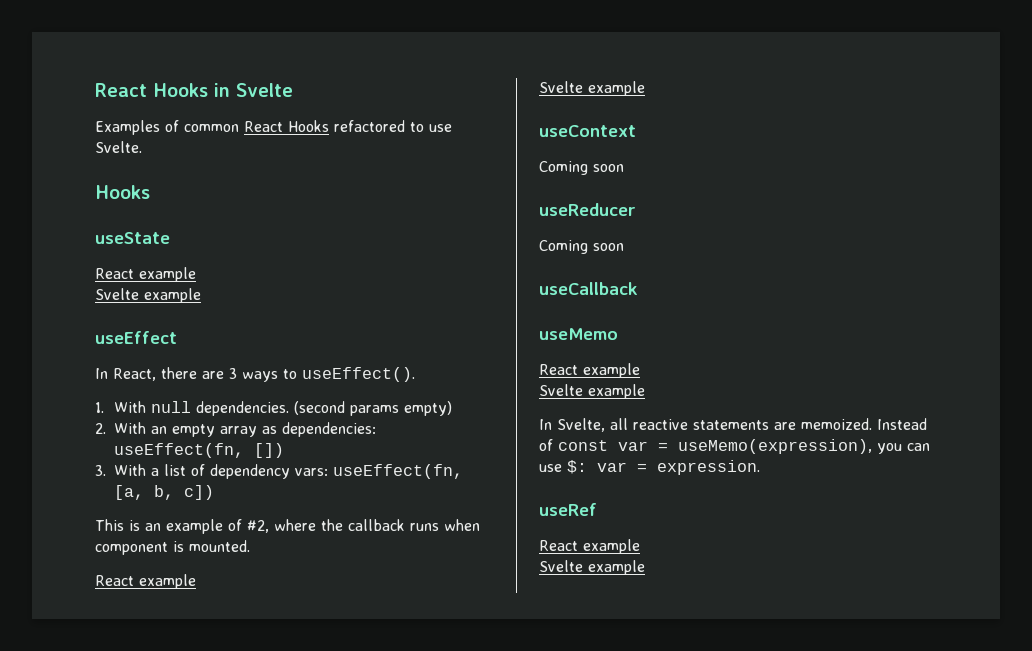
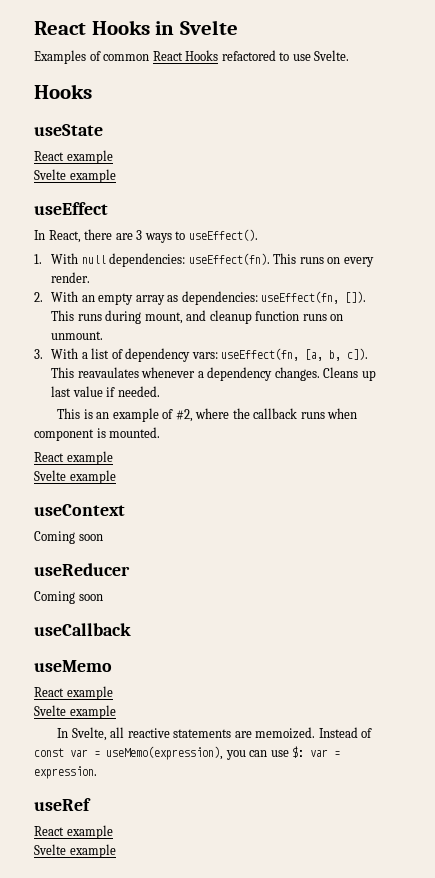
[196,401,453,416] dependencies. (second params empty) -> [109,253,374,267] [50,272,90,283] dependencies: useEffect(fn). This runs on every render.
[254,443,285,458] []) -> [345,291,367,303] [50,310,344,324] [50,331,103,340] []). This runs during mount, and cleanup function runs on unmount.
[184,485,215,500] c]) -> [347,348,369,360] [50,367,376,381] [50,386,160,397] c]). This reavaulates whenever a dependency changes. Cleans up last value if needed.

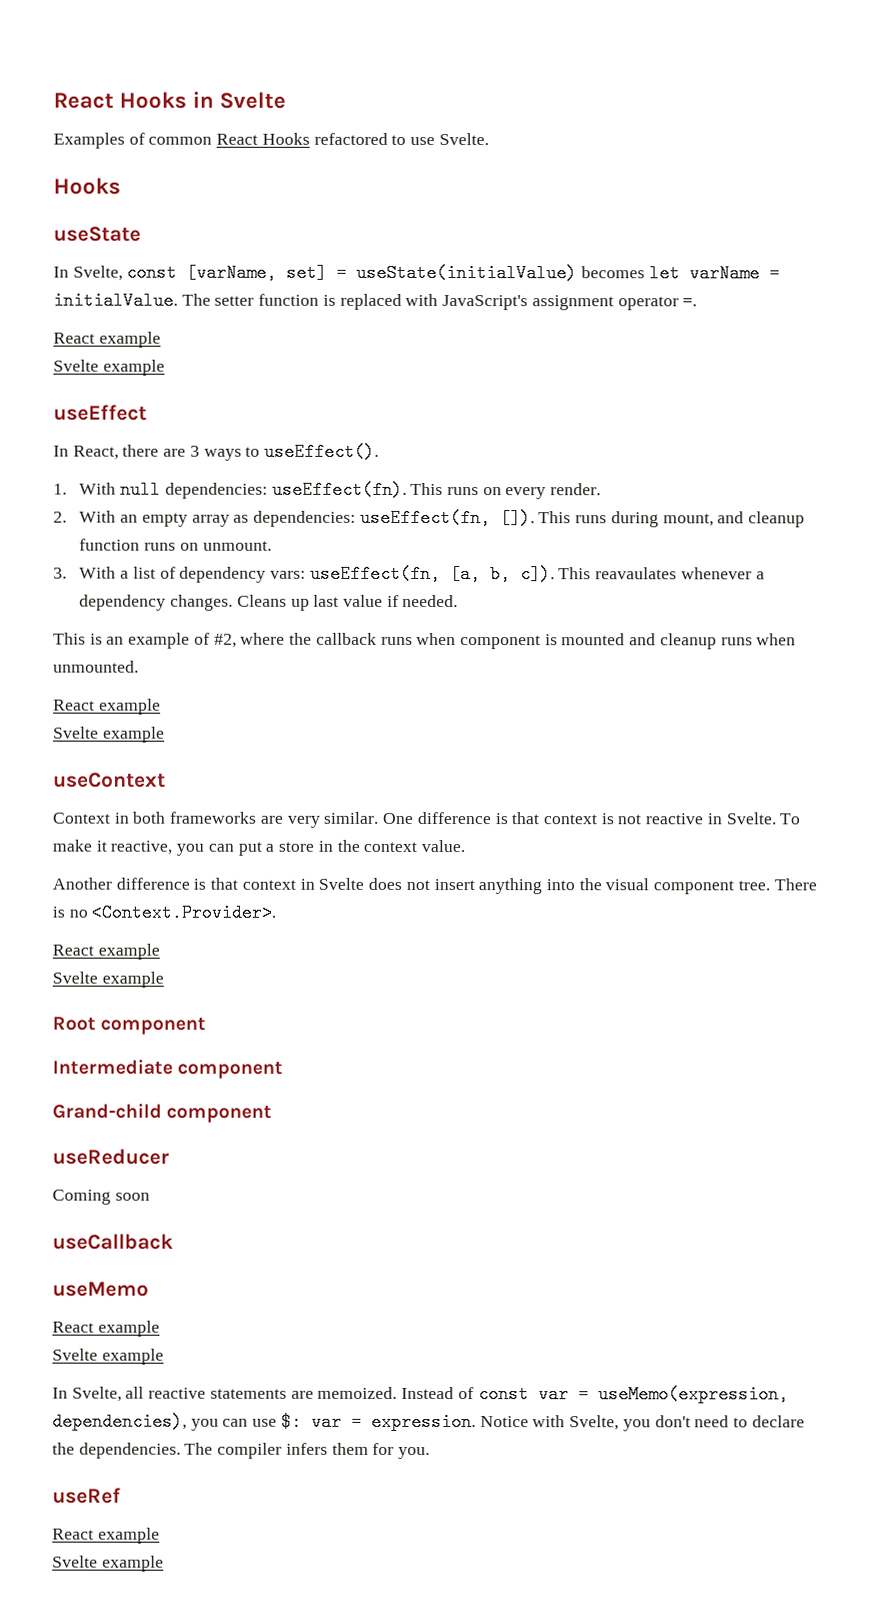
(103, 130) none -> [53,263,780,283] [53,291,698,311] // In Svelte, const [varName, set] = useState(initialValue) becomes let varName = initialValue. The setter function is replaced with JavaScript's assignment operator =.
[109,427,161,438] mounted. -> [561,633,797,650] [53,660,139,673] mounted and cleanup runs when unmounted.
[34,531,103,544] Coming soon -> [52,811,801,828] [52,839,465,856] [52,877,817,895] [52,903,277,922] [52,943,160,960] [52,971,164,988] [52,1016,207,1035] [52,1059,284,1079] [52,1103,273,1123] Context in both frameworks are very similar. One difference is that context is not reactive in Svelte. To make it reactive, you can put a store in the context value. // Another difference is that context in Svelte does not insert anything into the visual component tree. There is no <Context.Provider>. // React example // Svelte example // Root component // Intermediate component // Grand-child component
[106,746,223,760] useMemo(expression), -> [597,1385,789,1404] [52,1412,187,1431] useMemo(expression, dependencies),
(97, 772) none -> [479,1415,805,1432] [52,1442,431,1459] Notice with Svelte, you don't need to declare the dependencies. The compiler infers them for you.

